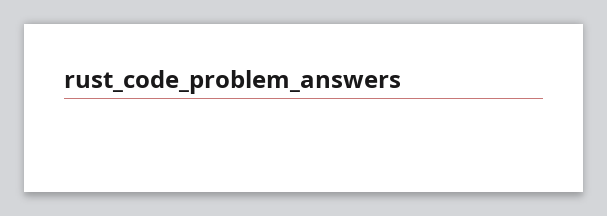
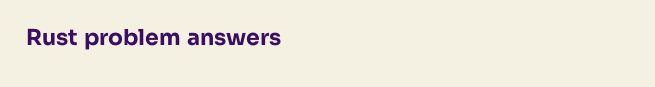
[64,70,401,94] rust_code_problem_answers -> [26,28,281,50] Rust problem answers

